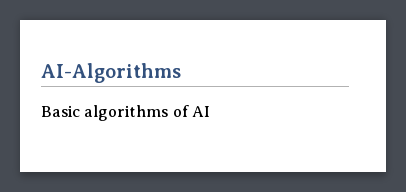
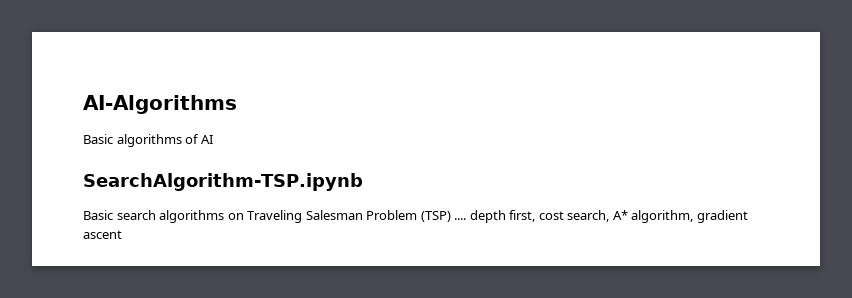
(210, 111) none -> [83,173,363,191] [83,210,748,223] [83,230,122,239] // SearchAlgorithm-TSP.ipynb // Basic search algorithms on Traveling Salesman Problem (TSP) .... depth first, cost search, A* algorithm, gradient ascent

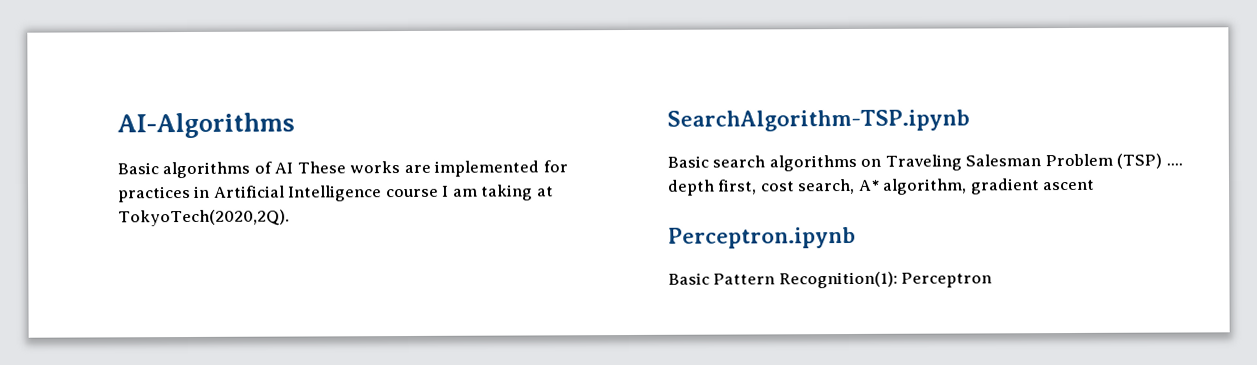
(213, 139) none -> [296,160,568,177] [118,184,554,203] [118,209,290,227] These works are implemented for practices in Artificial Intelligence course I am taking at TokyoTech(2020,2Q).
(122, 234) none -> [668,226,856,249] [668,271,993,289] // Perceptron.ipynb // Basic Pattern Recognition(1): Perceptron

